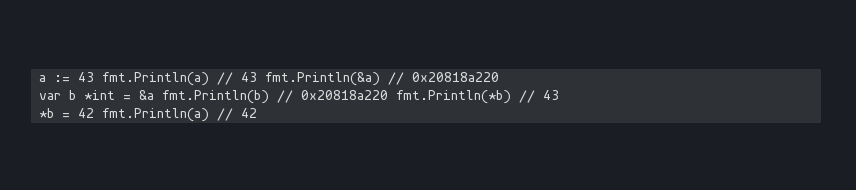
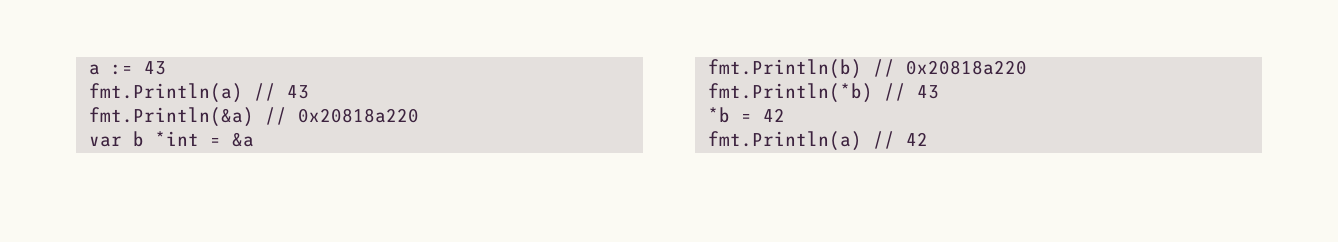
(95, 77) none -> (166, 68) //
(258, 77) none -> (309, 92) //
(155, 95) none -> (254, 139) //
(389, 95) none -> (1027, 67) //
(95, 113) none -> (785, 115) //

